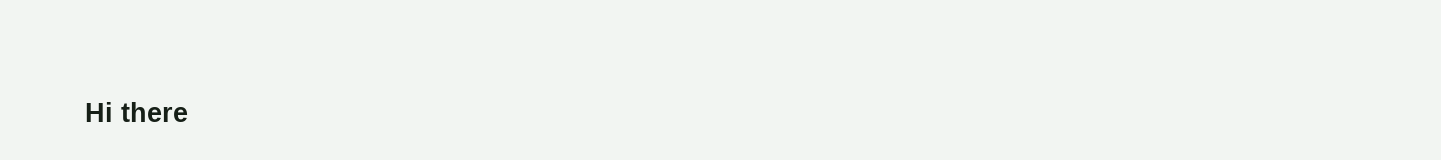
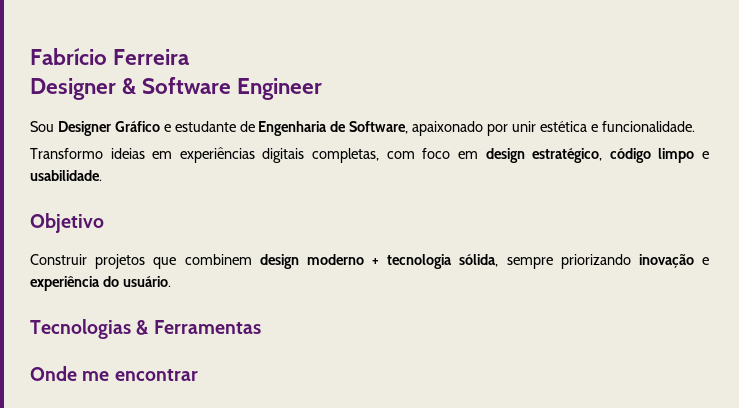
[85,102,188,122] Hi there -> [30,48,190,65] [30,77,323,100] [30,121,695,136] [30,147,710,163] [30,170,102,181] [30,213,104,233] [30,254,709,269] [30,276,171,291] [30,319,261,339] [30,366,198,381] Fabrício Ferreira // Designer & Software Engineer // Sou Designer Gráfico e estudante de Engenharia de Software, apaixonado por unir estética e funcionalidade. // Transformo ideias em experiências digitais completas, com foco em design estratégico, código limpo e usabilidade. // Objetivo // Construir projetos que combinem design moderno + tecnologia sólida, sempre priorizando inovação e experiência do usuário. // Tecnologias & Ferramentas // Onde me encontrar

